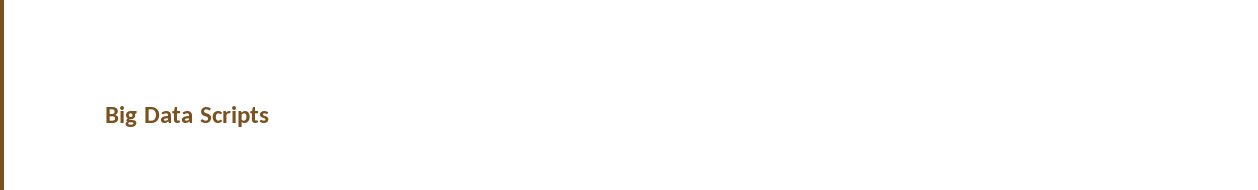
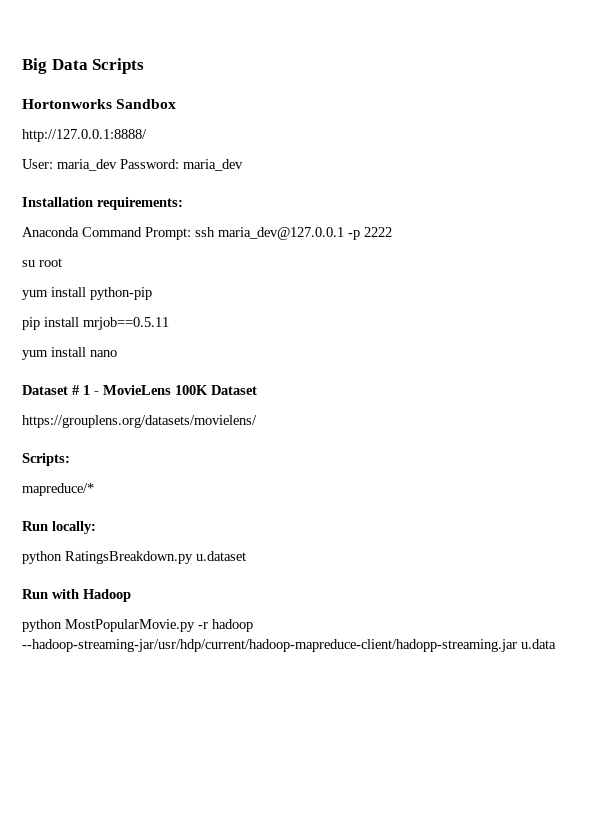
(269, 116) none -> [22,99,177,109] [22,129,147,142] [22,159,243,171] [22,197,183,210] [22,227,392,240] [22,258,62,267] [22,287,152,300] [22,317,169,330] [22,347,117,360] [22,385,257,395] [22,415,257,428] [22,453,70,466] [22,483,94,496] [22,521,96,534] [22,551,246,564] [22,589,131,602] [22,619,253,632] [22,639,556,652] // Hortonworks Sandbox // http://127.0.0.1:8888/ // User: maria_dev Password: maria_dev // Installation requirements: // Anaconda Command Prompt: ssh maria_dev@127.0.0.1 -p 2222 // su root // yum install python-pip // pip install mrjob==0.5.11 // yum install nano // Dataset # 1 - MovieLens 100K Dataset // https://grouplens.org/datasets/movielens/ // Scripts: // mapreduce/* // Run locally: // python RatingsBreakdown.py u.dataset // Run with Hadoop // python MostPopularMovie.py -r hadoop --hadoop-streaming-jar/usr/hdp/current/hadoop-mapreduce-client/hadopp-streaming.jar u.data

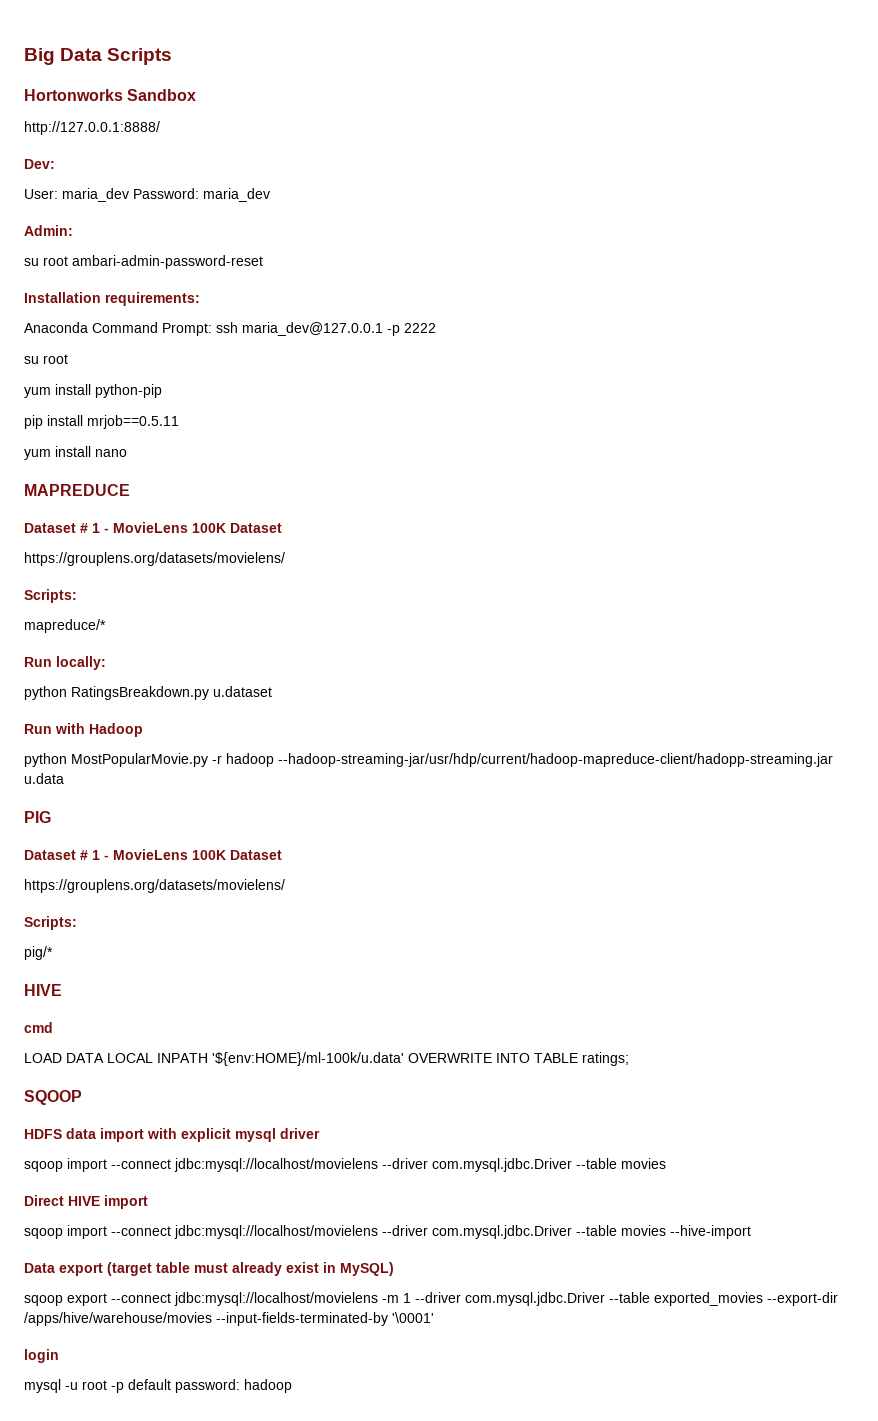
(147, 135) none -> [24,159,55,169] // Dev:
(243, 165) none -> [24,225,73,236] [24,255,263,269] // Admin: // su root ambari-admin-password-reset
(117, 353) none -> [24,484,130,496] // MAPREDUCE
(556, 644) none -> [24,811,51,823] [24,849,282,860] [24,879,285,893] [24,916,77,930] [24,946,53,960] [24,984,62,996] [24,1022,53,1033] [24,1052,629,1066] [24,1090,82,1105] [24,1128,320,1142] [24,1158,666,1172] [24,1195,148,1209] [24,1225,751,1239] [24,1262,394,1276] [24,1292,838,1306] [24,1312,434,1326] [24,1349,59,1363] [24,1379,292,1393] // PIG // Dataset # 1 - MovieLens 100K Dataset // https://grouplens.org/datasets/movielens/ // Scripts: // pig/* // HIVE // cmd // LOAD DATA LOCAL INPATH '${env:HOME}/ml-100k/u.data' OVERWRITE INTO TABLE ratings; // SQOOP // HDFS data import with explicit mysql driver // sqoop import --connect jdbc:mysql://localhost/movielens --driver com.mysql.jdbc.Driver --table movies // Direct HIVE import // sqoop import --connect jdbc:mysql://localhost/movielens --driver com.mysql.jdbc.Driver --table movies --hive-import // Data export (target table must already exist in MySQL) // sqoop export --connect jdbc:mysql://localhost/movielens -m 1 --driver com.mysql.jdbc.Driver --table exported_movies --export-dir /apps/hive/warehouse/movies --input-fields-terminated-by '\0001' // login // mysql -u root -p default password: hadoop

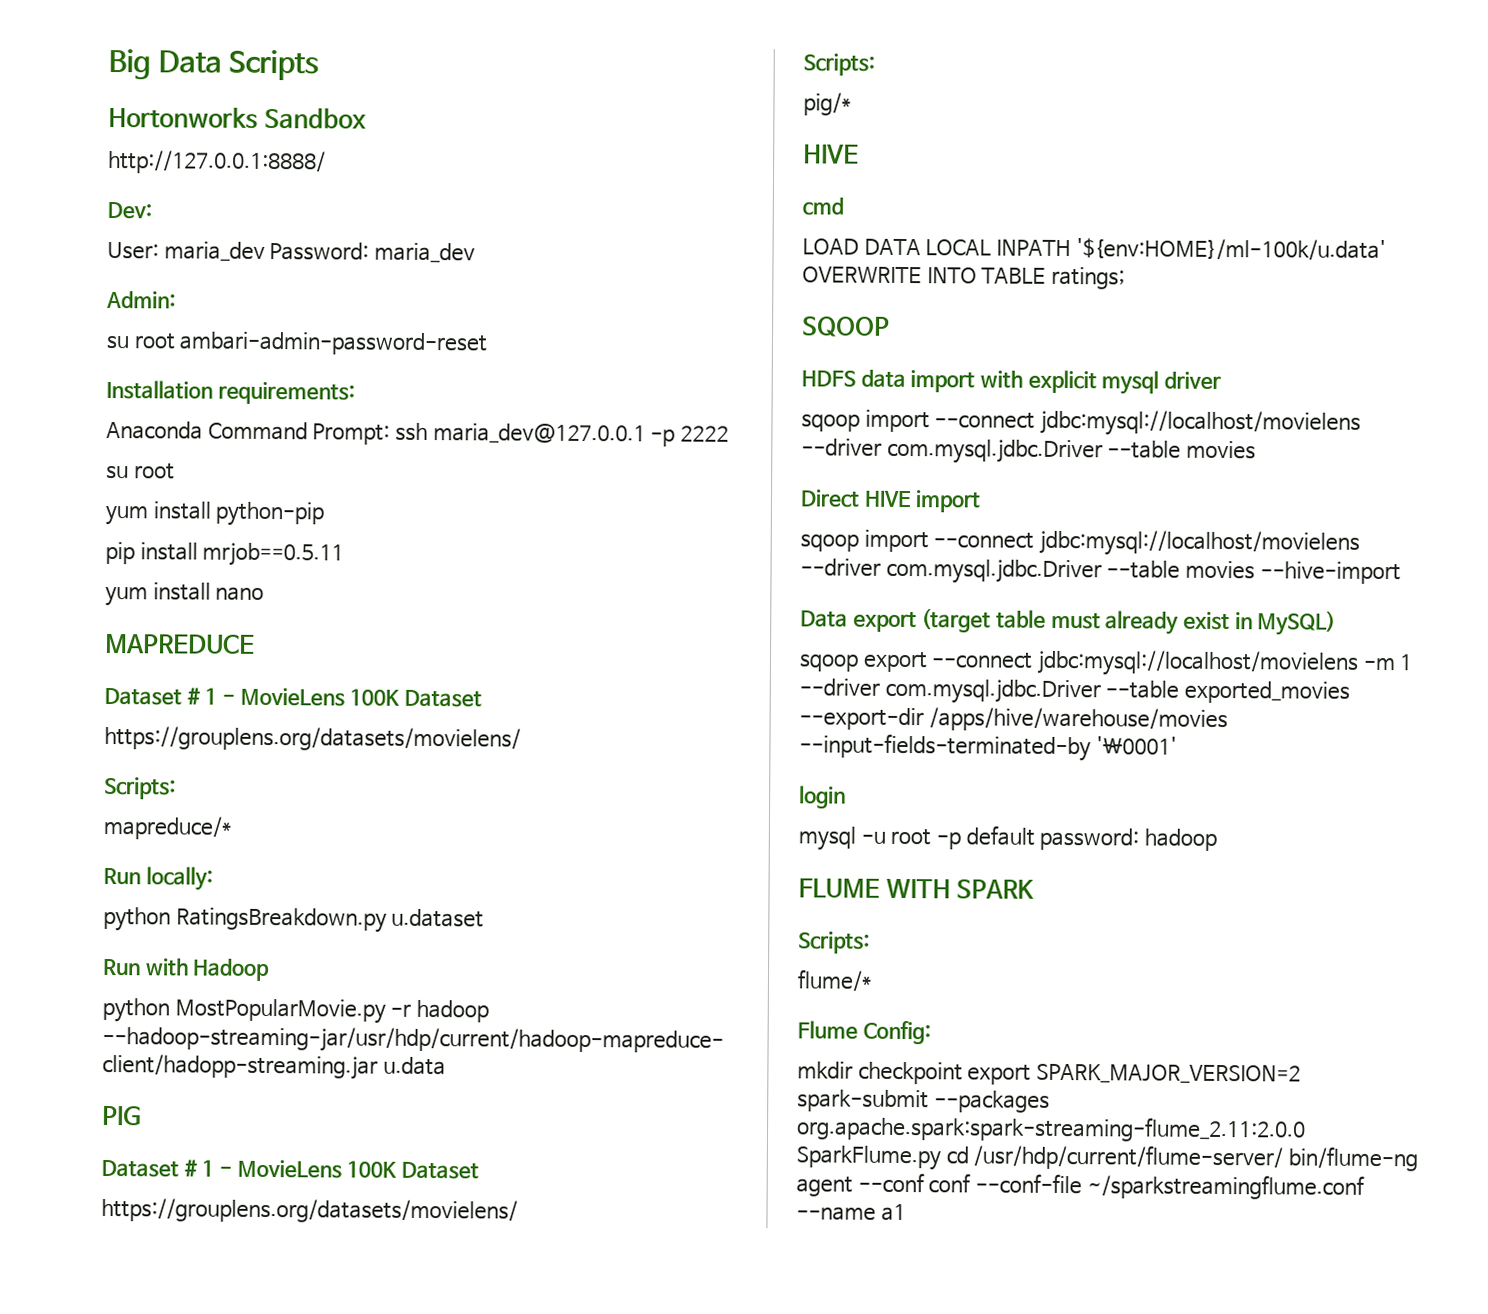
(292, 1386) none -> [798,878,1035,899] [798,931,870,954] [797,969,872,992] [797,1020,931,1045] [797,1061,1302,1085] [797,1089,1050,1113] [796,1115,1306,1143] [796,1144,1418,1172] [796,1172,1365,1200] [796,1203,906,1222] // FLUME WITH SPARK // Scripts: // flume/* // Flume Config: // mkdir checkpoint export SPARK_MAJOR_VERSION=2 spark-submit --packages org.apache.spark:spark-streaming-flume_2.11:2.0.0 SparkFlume.py cd /usr/hdp/current/flume-server/ bin/flume-ng agent --conf conf --conf-file ~/sparkstreamingflume.conf --name a1

